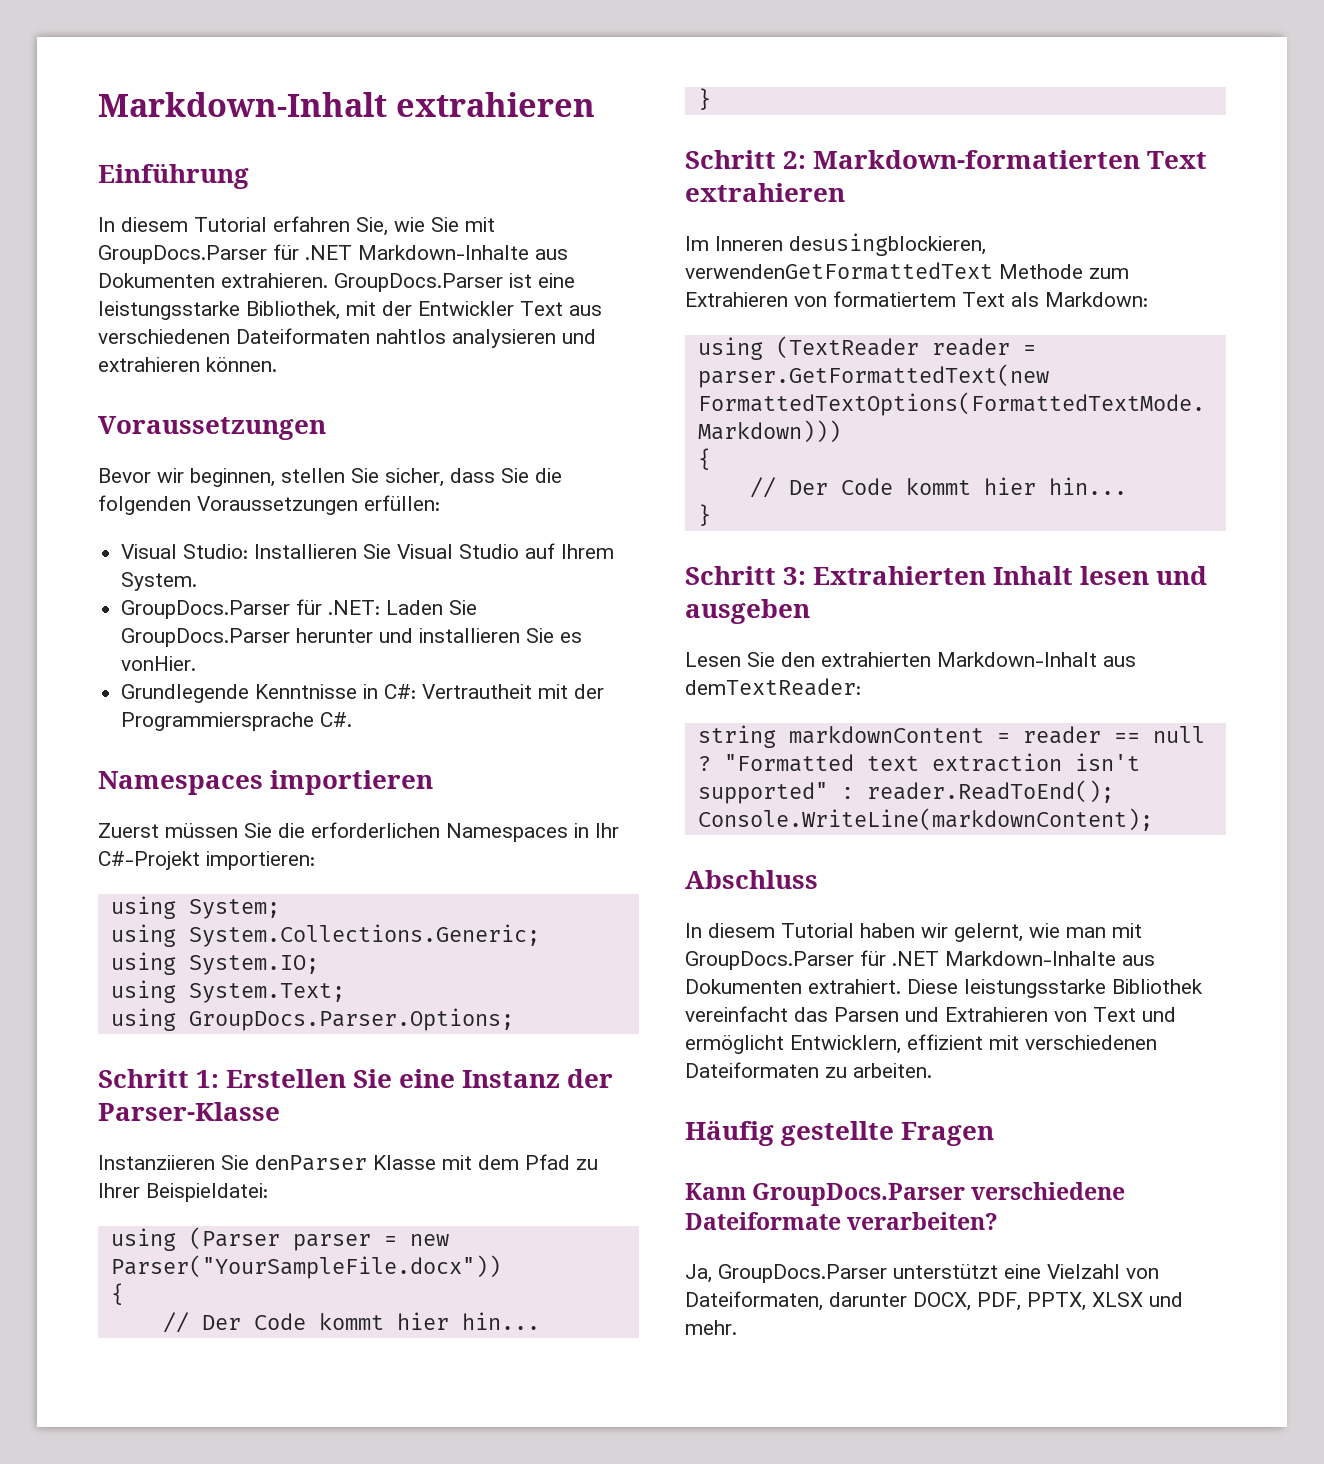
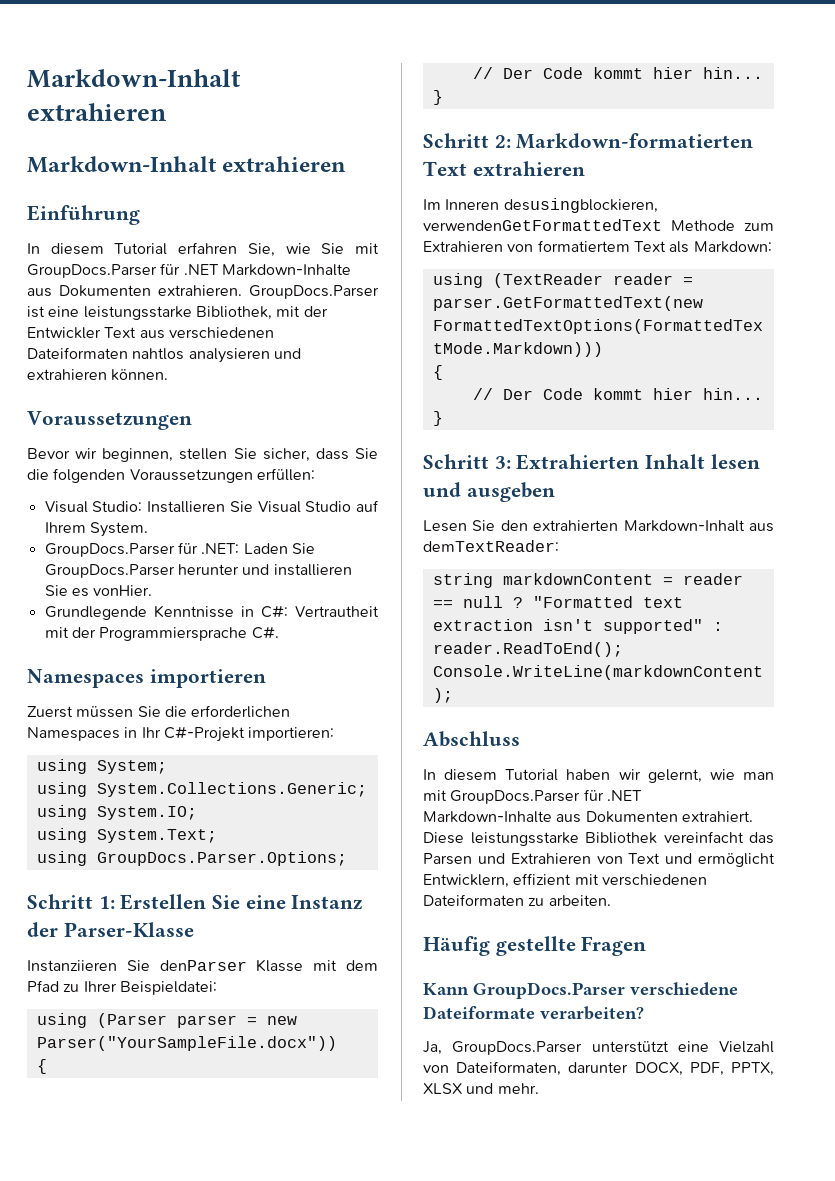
[98,92,595,117] Markdown-Inhalt extrahieren -> [27,69,241,88] [27,103,167,121] [27,156,347,173] Markdown-Inhalt extrahieren // Markdown-Inhalt extrahieren

